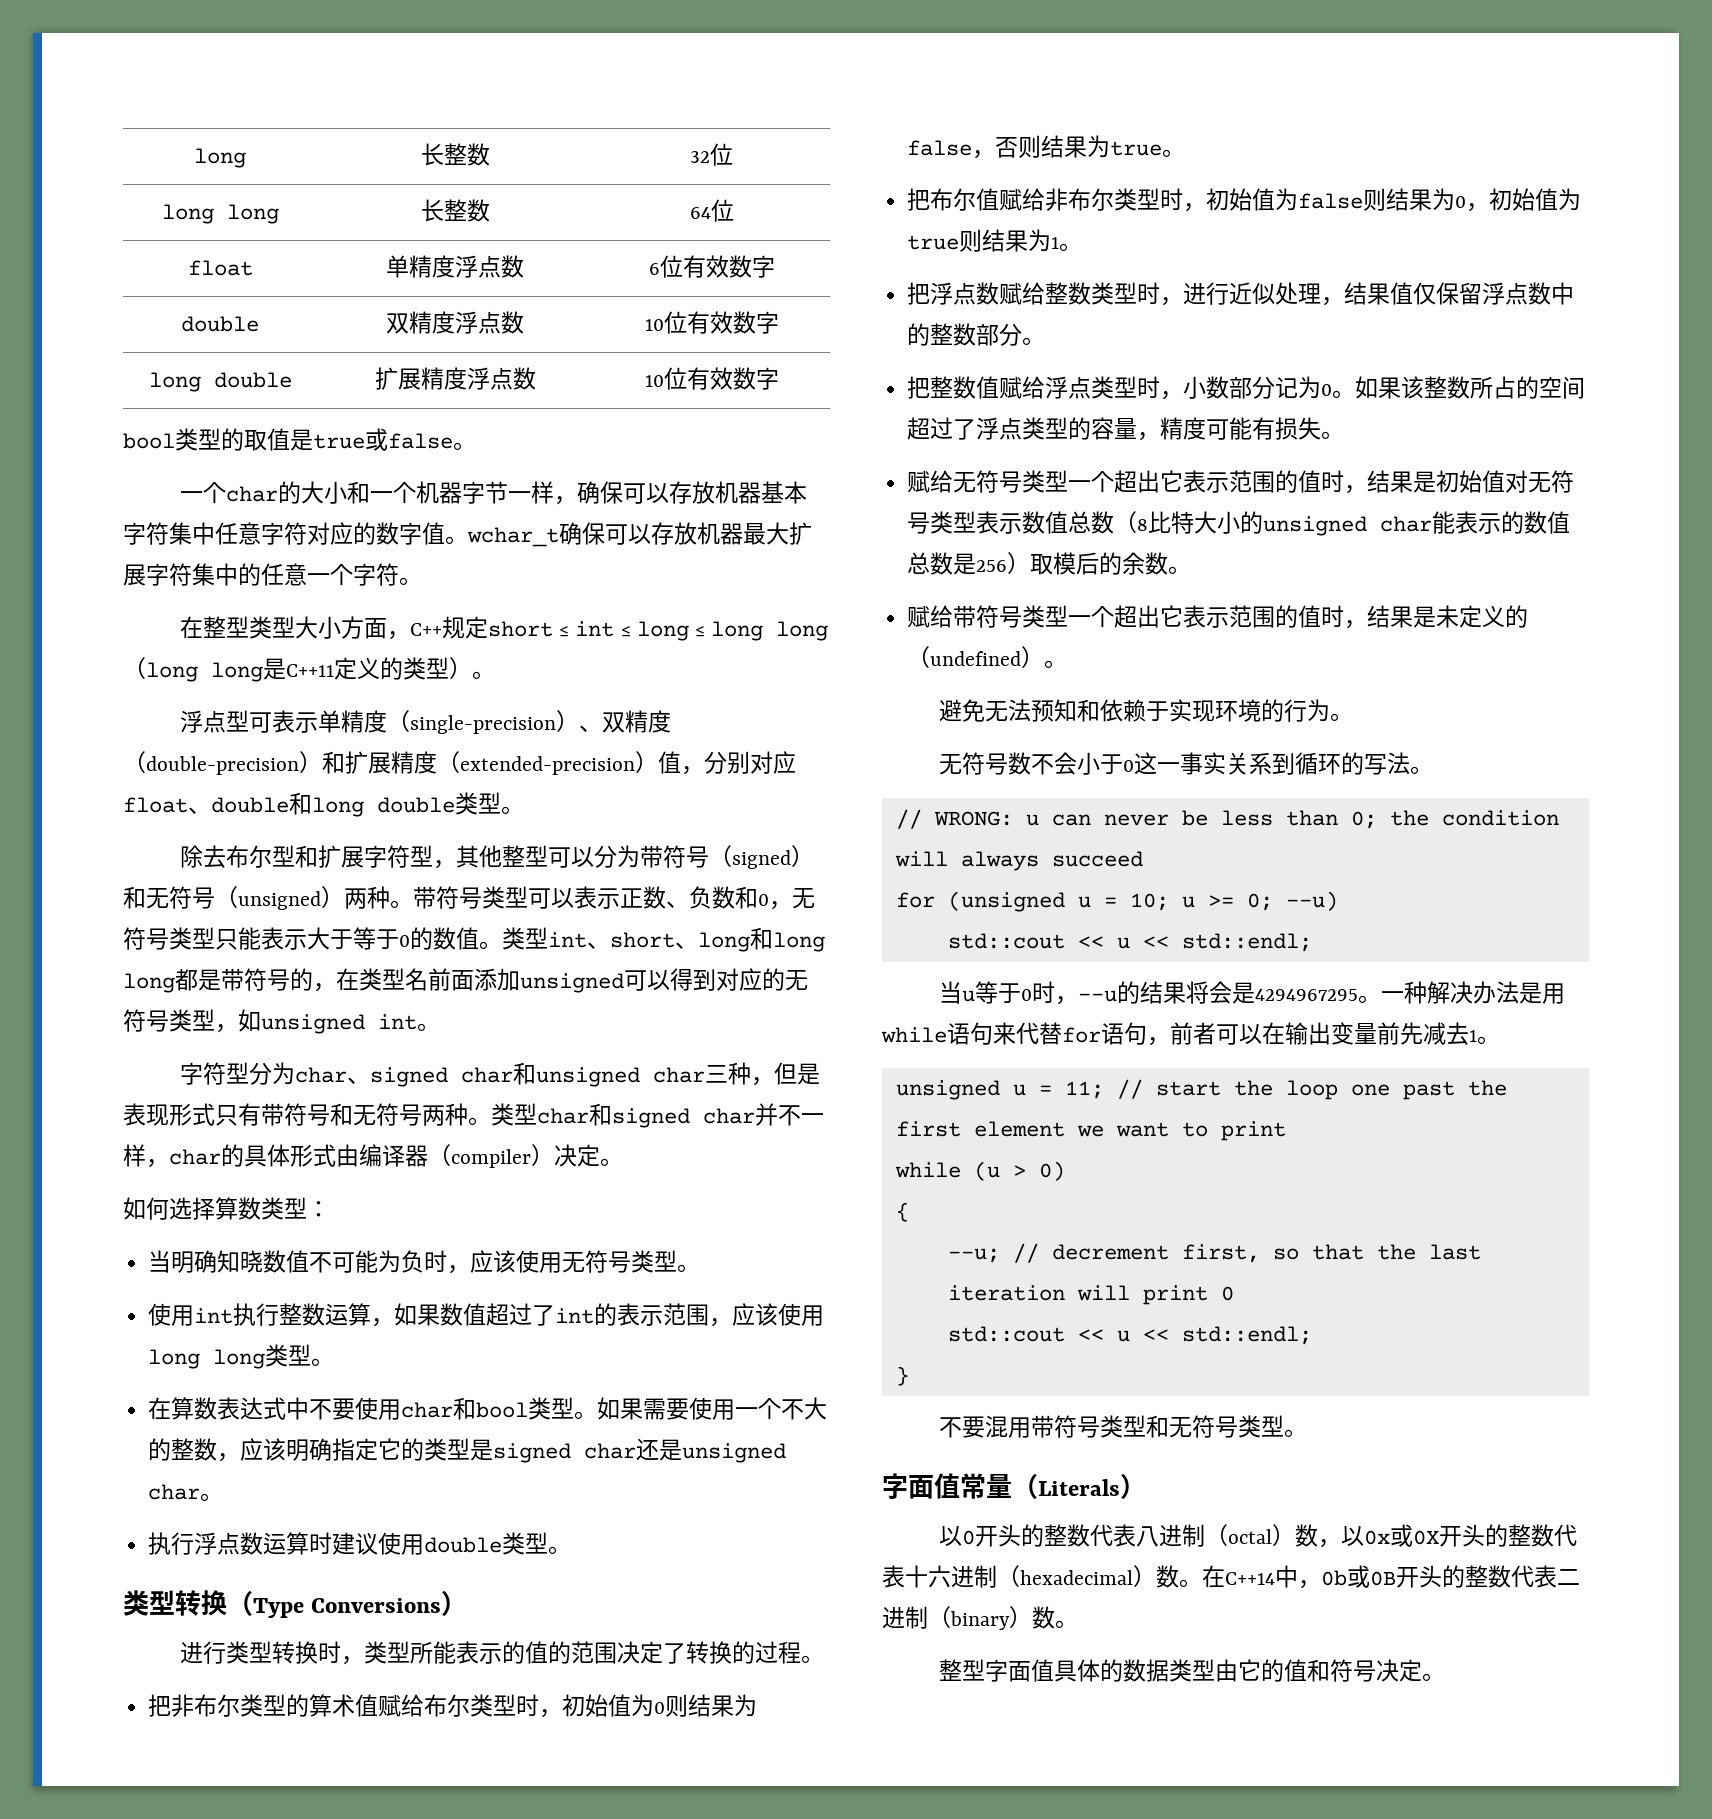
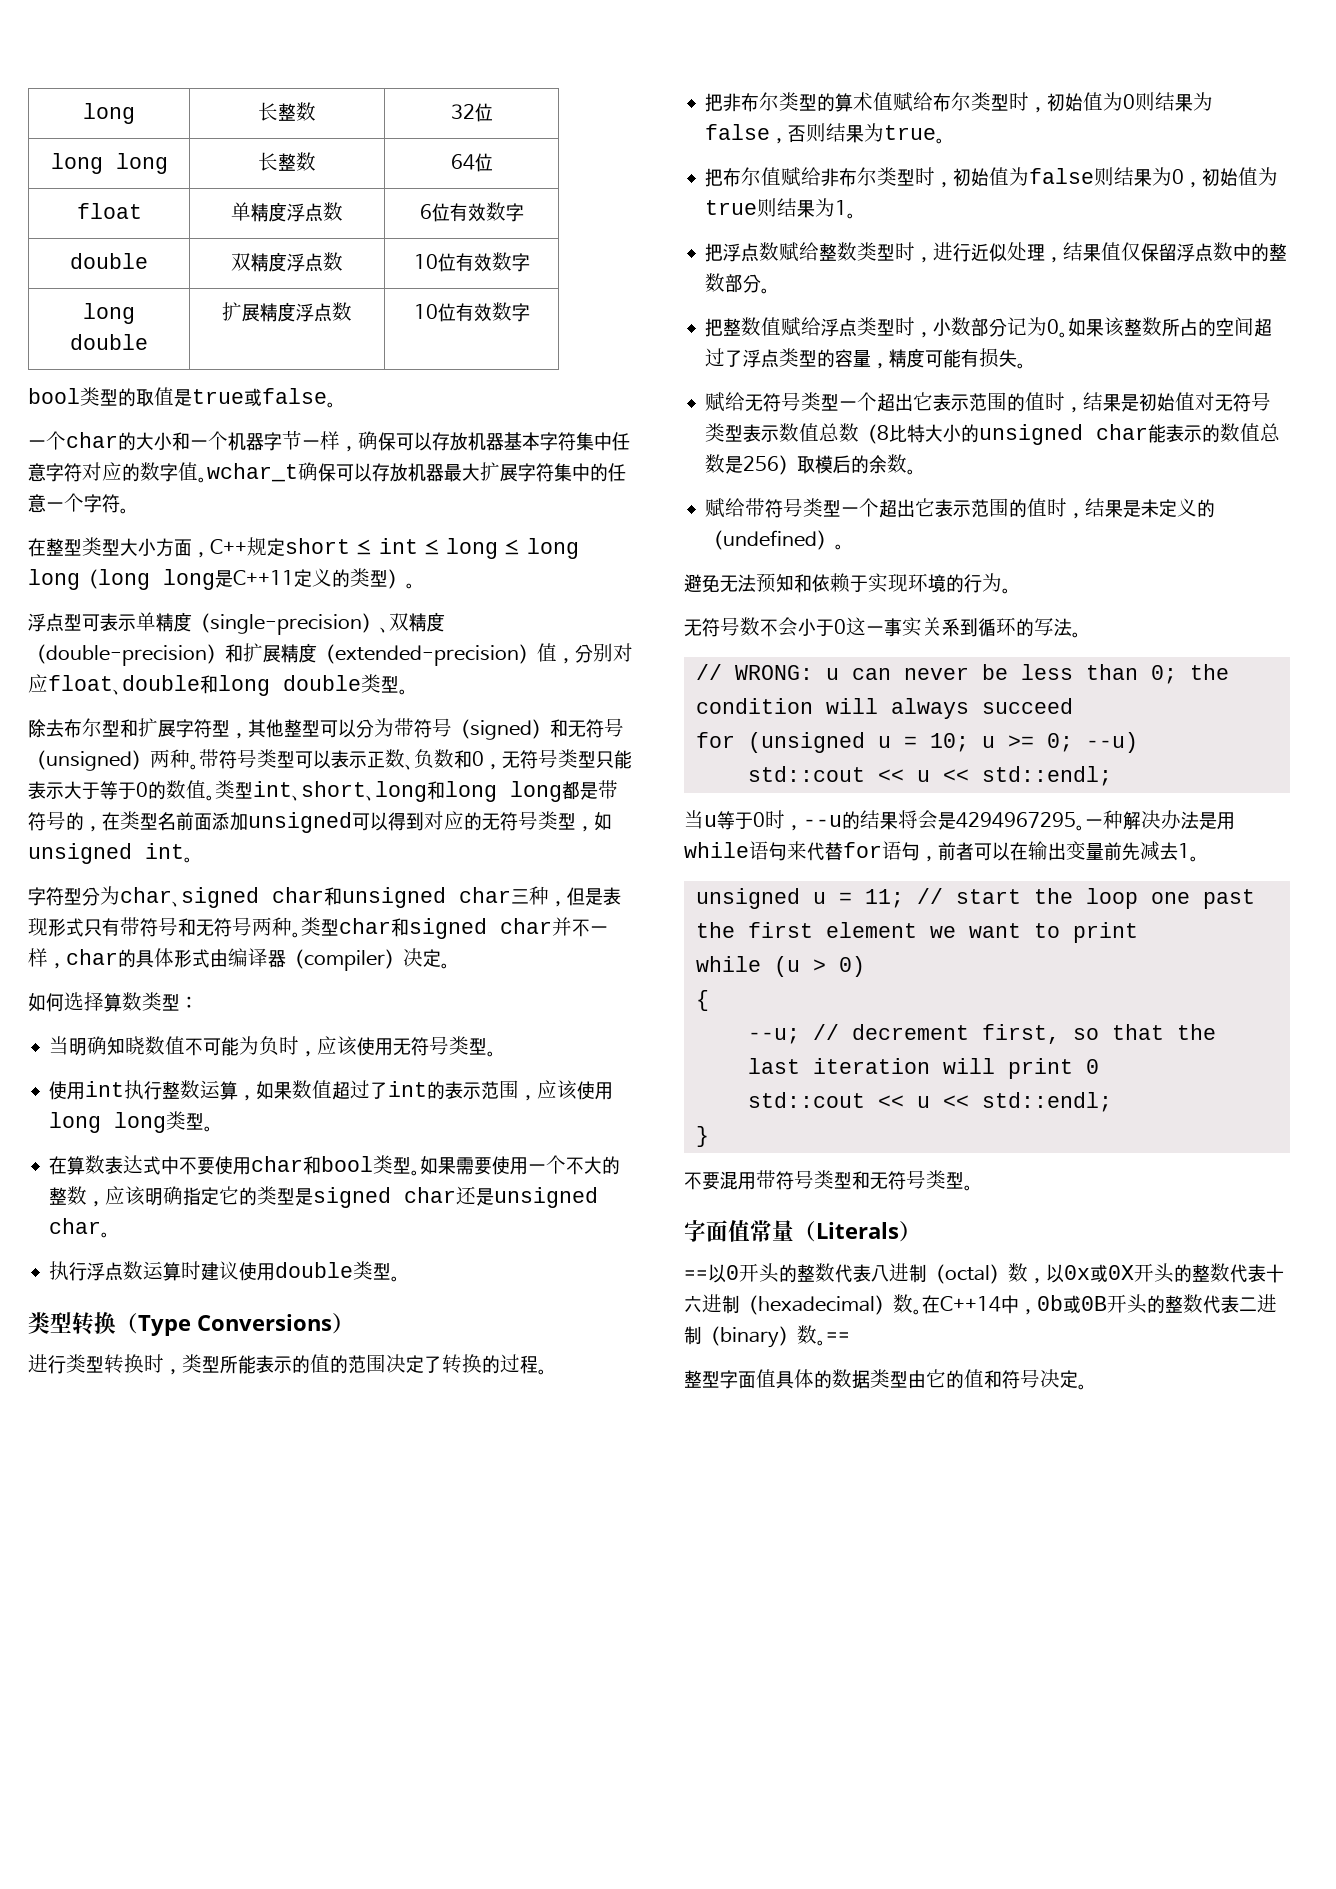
(1146, 1486) none -> [684,1270,708,1280] ==
(1078, 1624) none -> [826,1332,850,1342] ==

